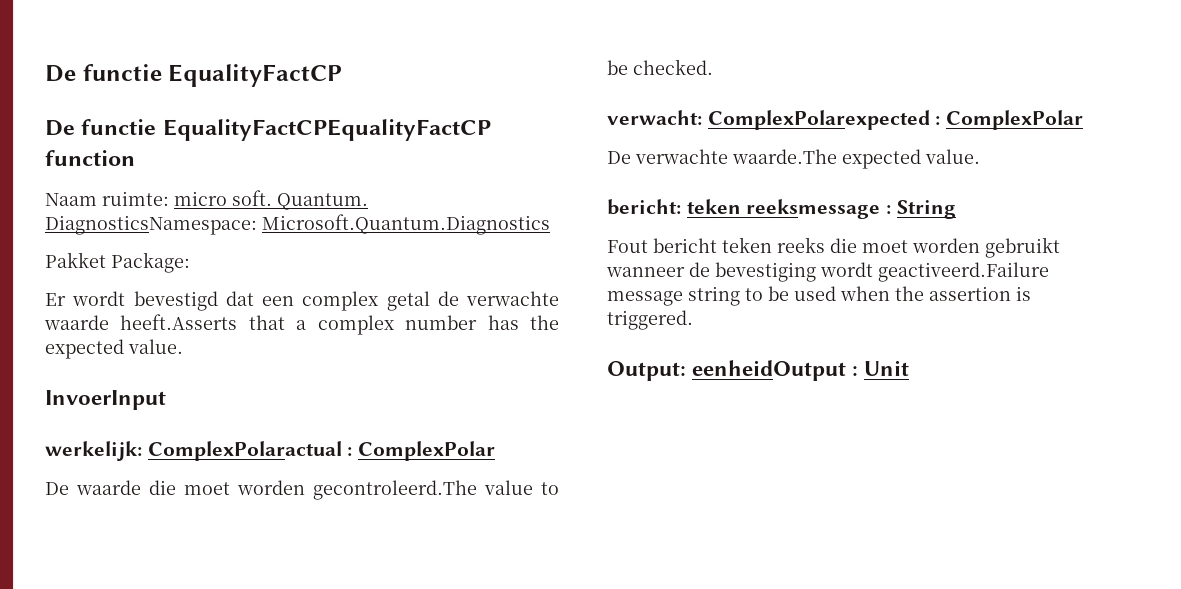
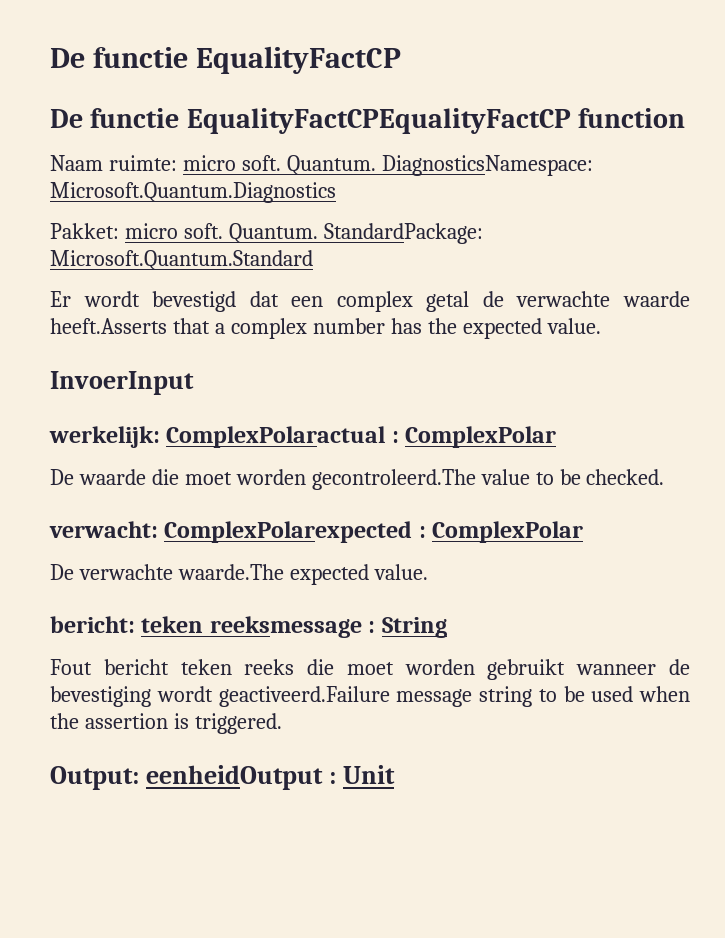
[45,252,190,273] Pakket Package: -> [50,223,483,244] [50,250,313,270] Pakket: micro soft. Quantum. StandardPackage: Microsoft.Quantum.Standard

